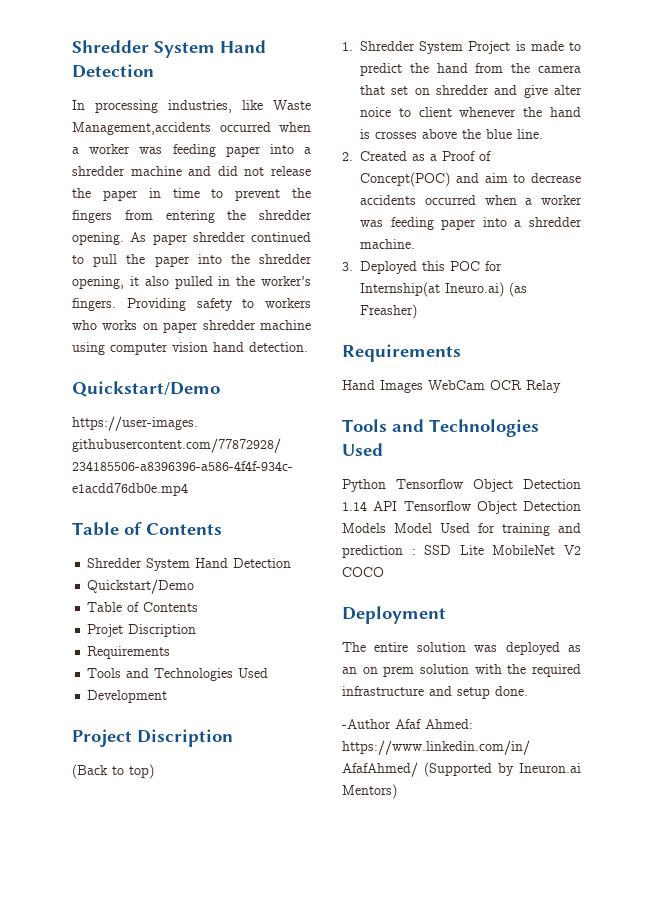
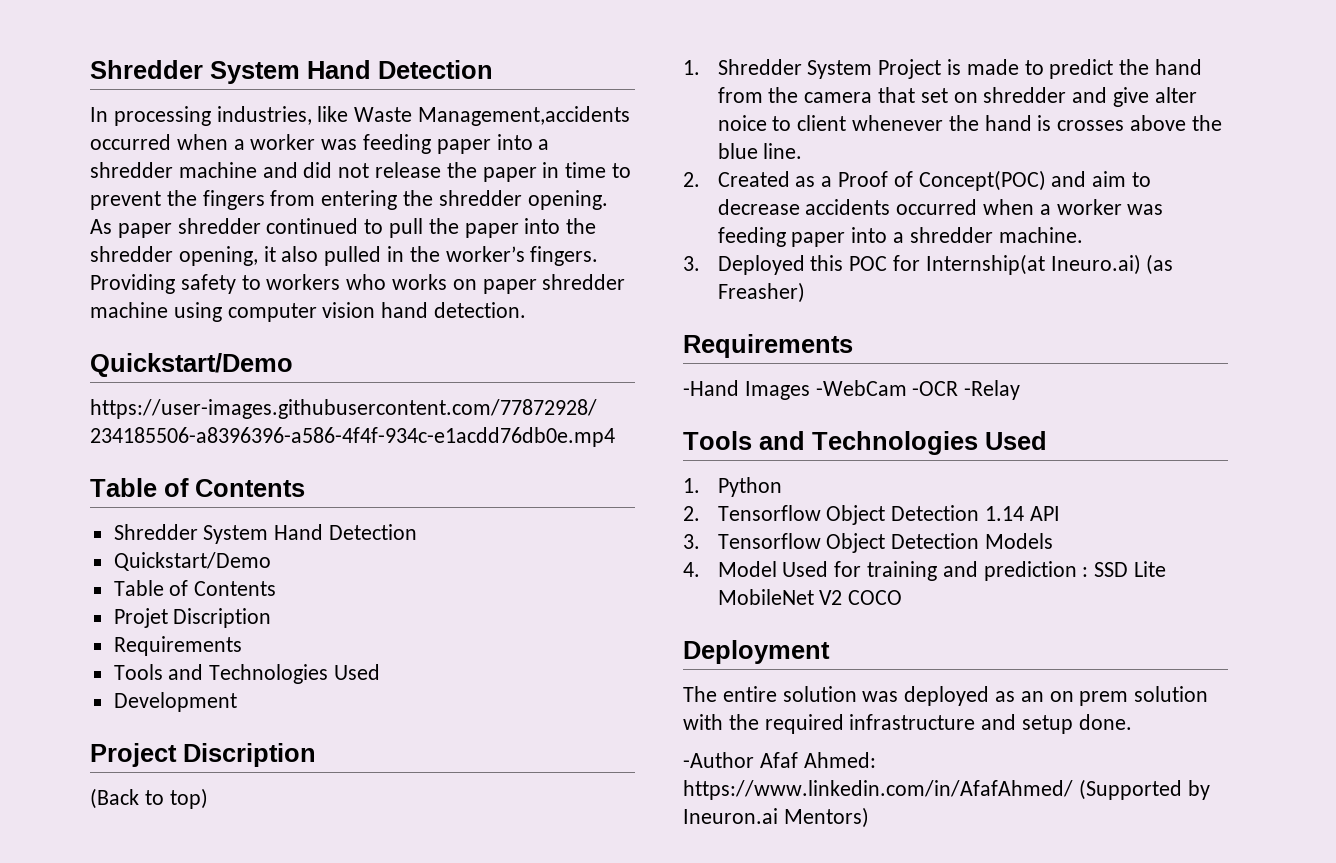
[342,380,561,393] [342,419,539,437] [342,443,383,456] Hand Images WebCam OCR Relay // Tools and Technologies Used // -> [683,380,1021,400] [683,431,1047,455] [683,478,700,493] -Hand Images -WebCam -OCR -Relay // Tools and Technologies Used // 1.
(386, 485) none -> [683,506,700,521] // 2.
(398, 506) none -> [683,534,700,549] // 3.
(386, 528) none -> [683,562,700,577] // 4.

